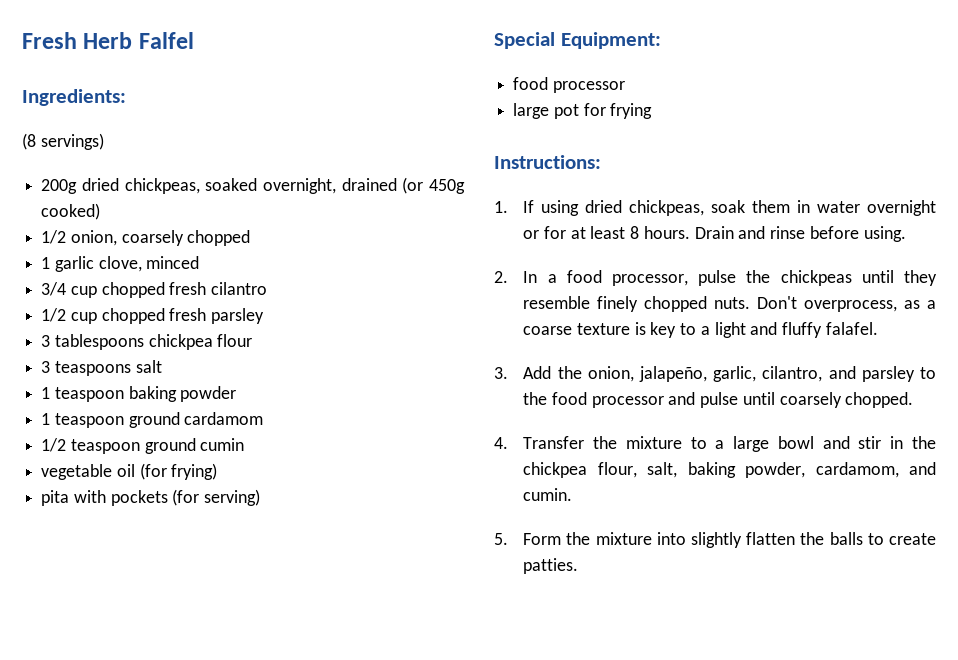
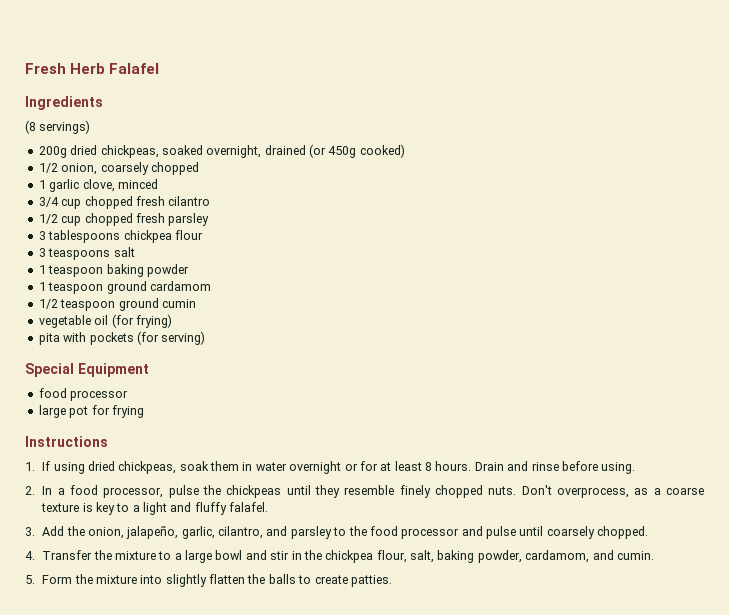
[138,32,194,49] [22,89,126,106] Falfel // Ingredients: -> [109,63,160,74] [25,96,103,110] Falafel // Ingredients
[560,32,661,49] Equipment: -> [77,363,149,377] Equipment
[494,155,601,169] Instructions: -> [25,436,108,447] Instructions

